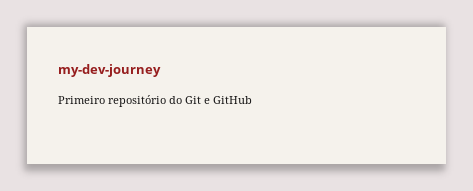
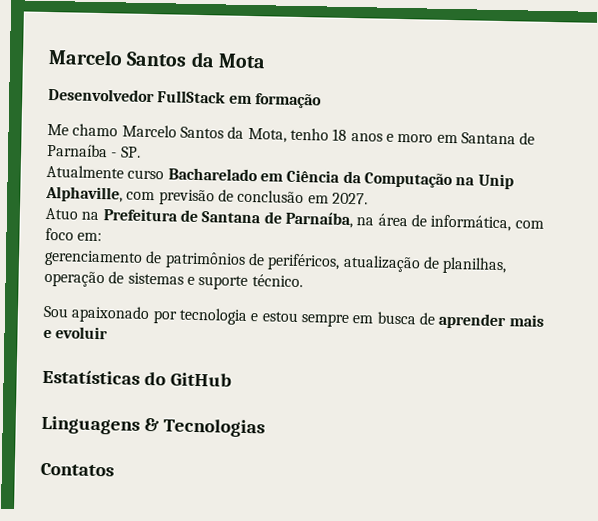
[58,64,161,77] [58,95,252,107] my-dev-journey // Primeiro repositório do Git e GitHub -> [48,48,267,69] [48,87,322,109] [47,123,536,145] [47,143,141,158] [46,164,514,190] [45,185,368,206] [45,207,544,232] [45,227,103,242] [44,249,508,275] [44,270,303,290] [43,305,544,330] [43,326,109,340] [42,369,232,387] [41,415,265,438] [40,462,114,477] Marcelo Santos da Mota // Desenvolvedor FullStack em formação // Me chamo Marcelo Santos da Mota, tenho 18 anos e moro em Santana de Parnaíba - SP. // Atualmente curso Bacharelado em Ciência da Computação na Unip Alphaville, com previsão de conclusão em 2027. // Atuo na Prefeitura de Santana de Parnaíba, na área de informática, com foco em: // gerenciamento de patrimônios de periféricos, atualização de planilhas, operação de sistemas e suporte técnico. // Sou apaixonado por tecnologia e estou sempre em busca de aprender mais e evoluir // Estatísticas do GitHub // Linguagens & Tecnologias // Contatos

